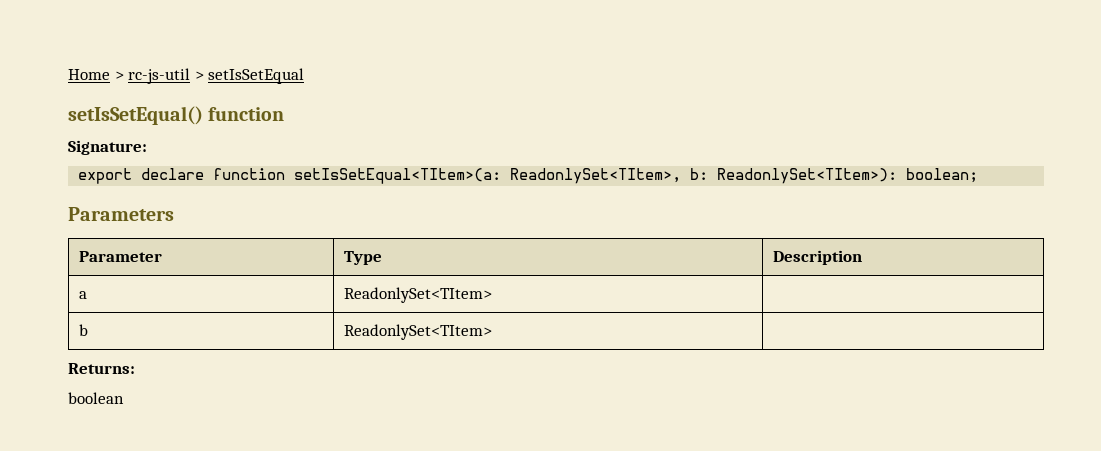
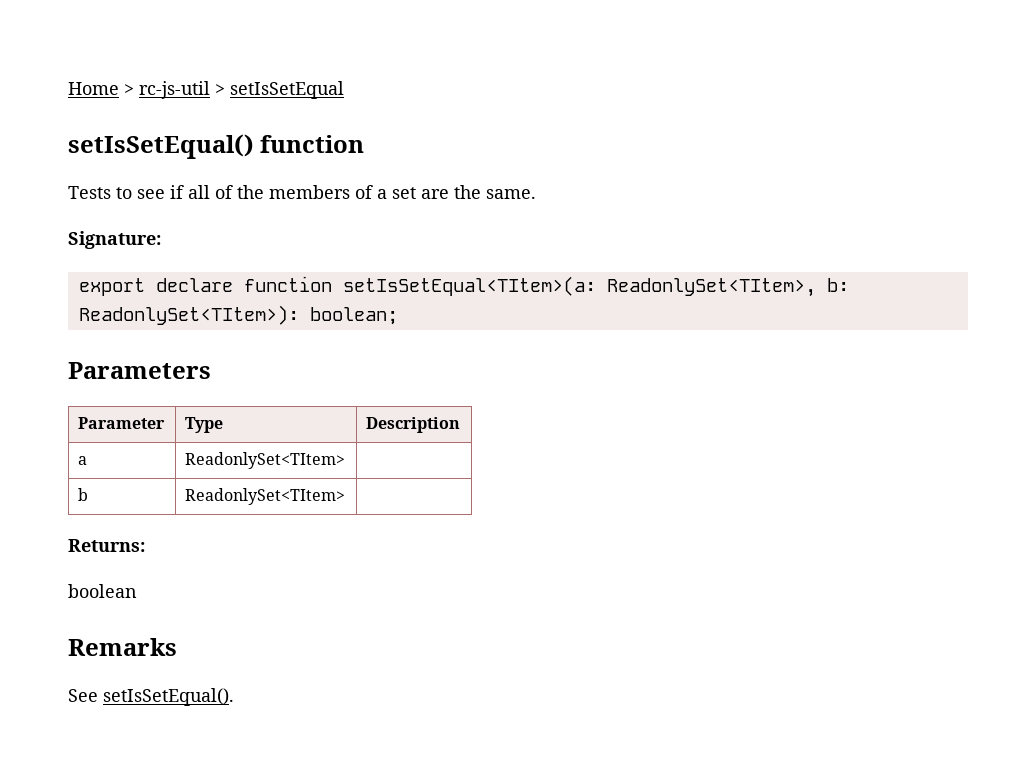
(285, 114) none -> [68,185,536,199] // Tests to see if all of the members of a set are the same.
(124, 398) none -> [68,638,177,656] [68,688,234,706] // Remarks // See setIsSetEqual().

